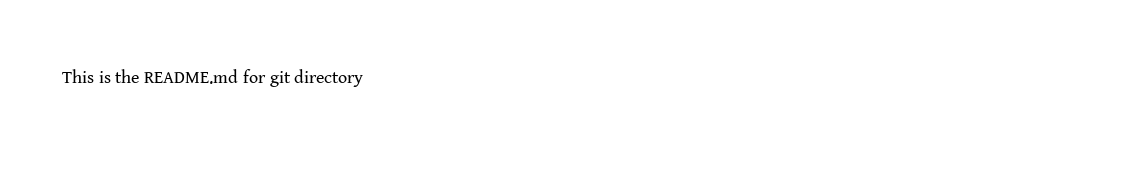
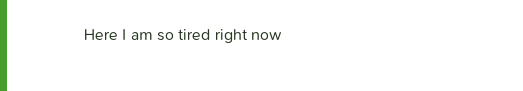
[62,69,364,87] This is the README.md for git directory -> [84,29,282,43] Here I am so tired right now

